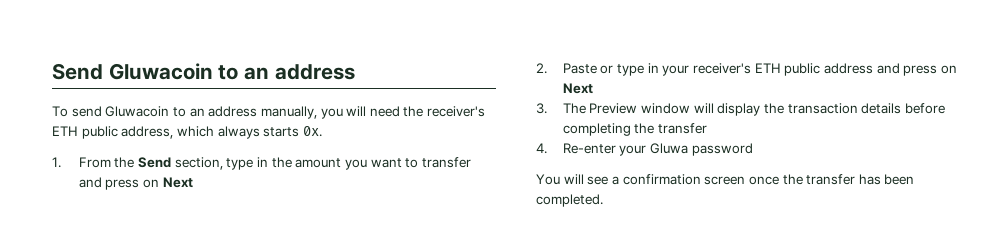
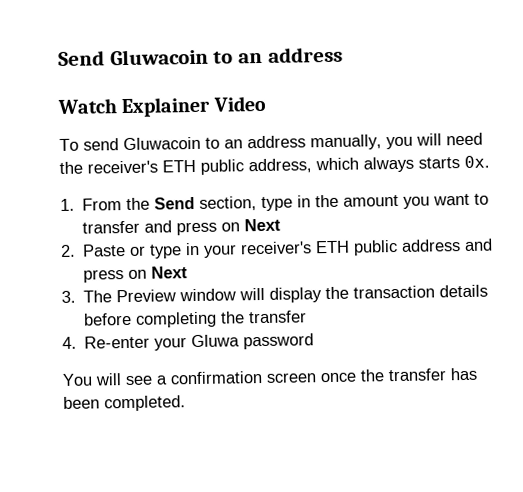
(355, 72) none -> [57,95,266,118] // Watch Explainer Video

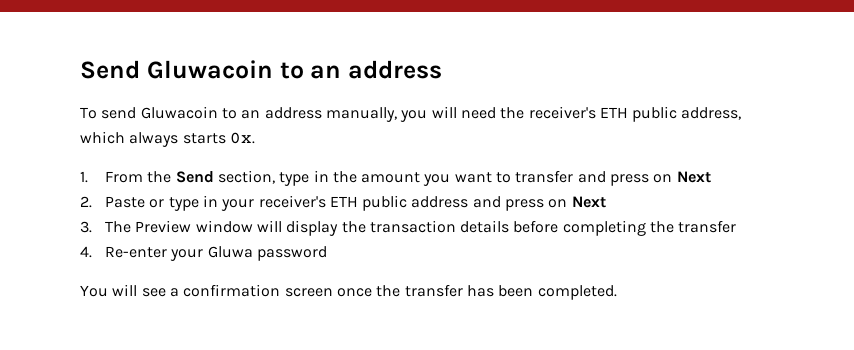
[57,95,266,118] // Watch Explainer Video -> (442, 69) none

